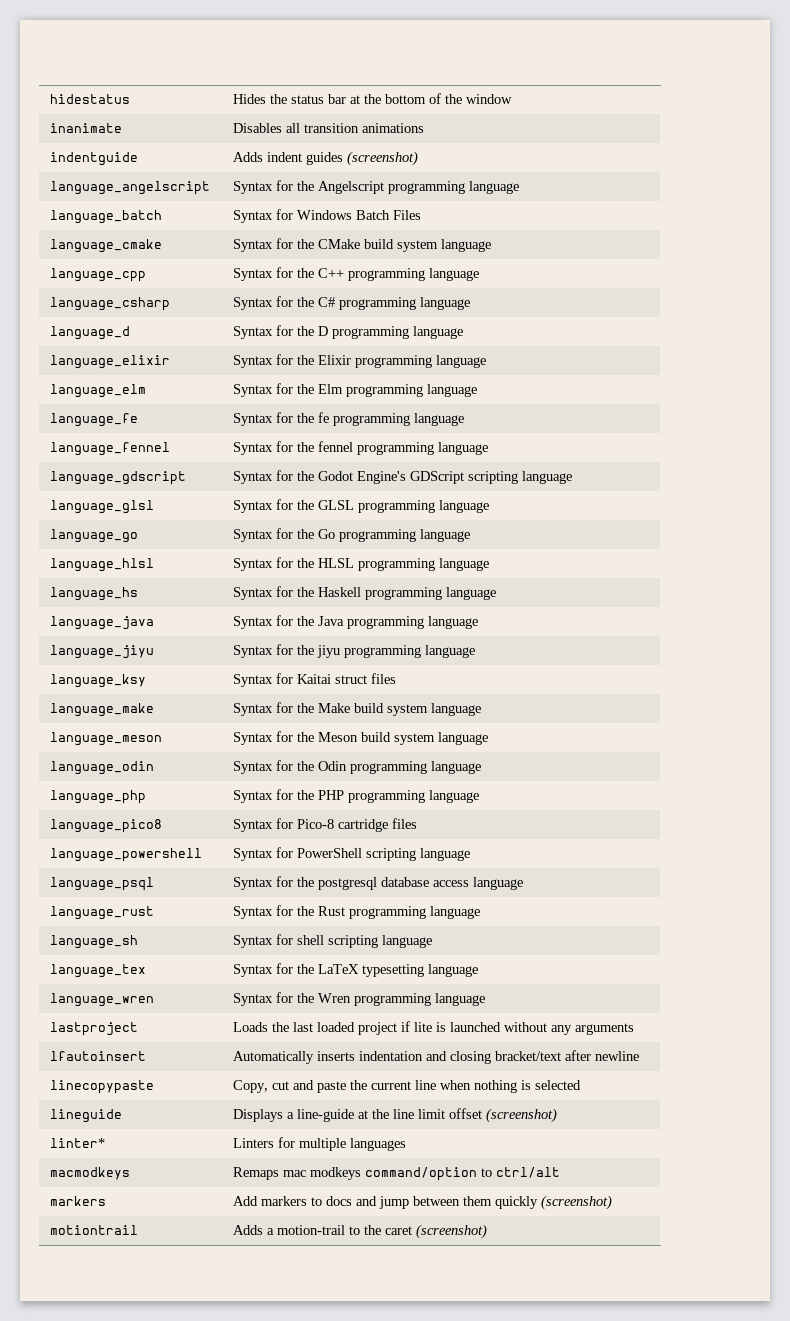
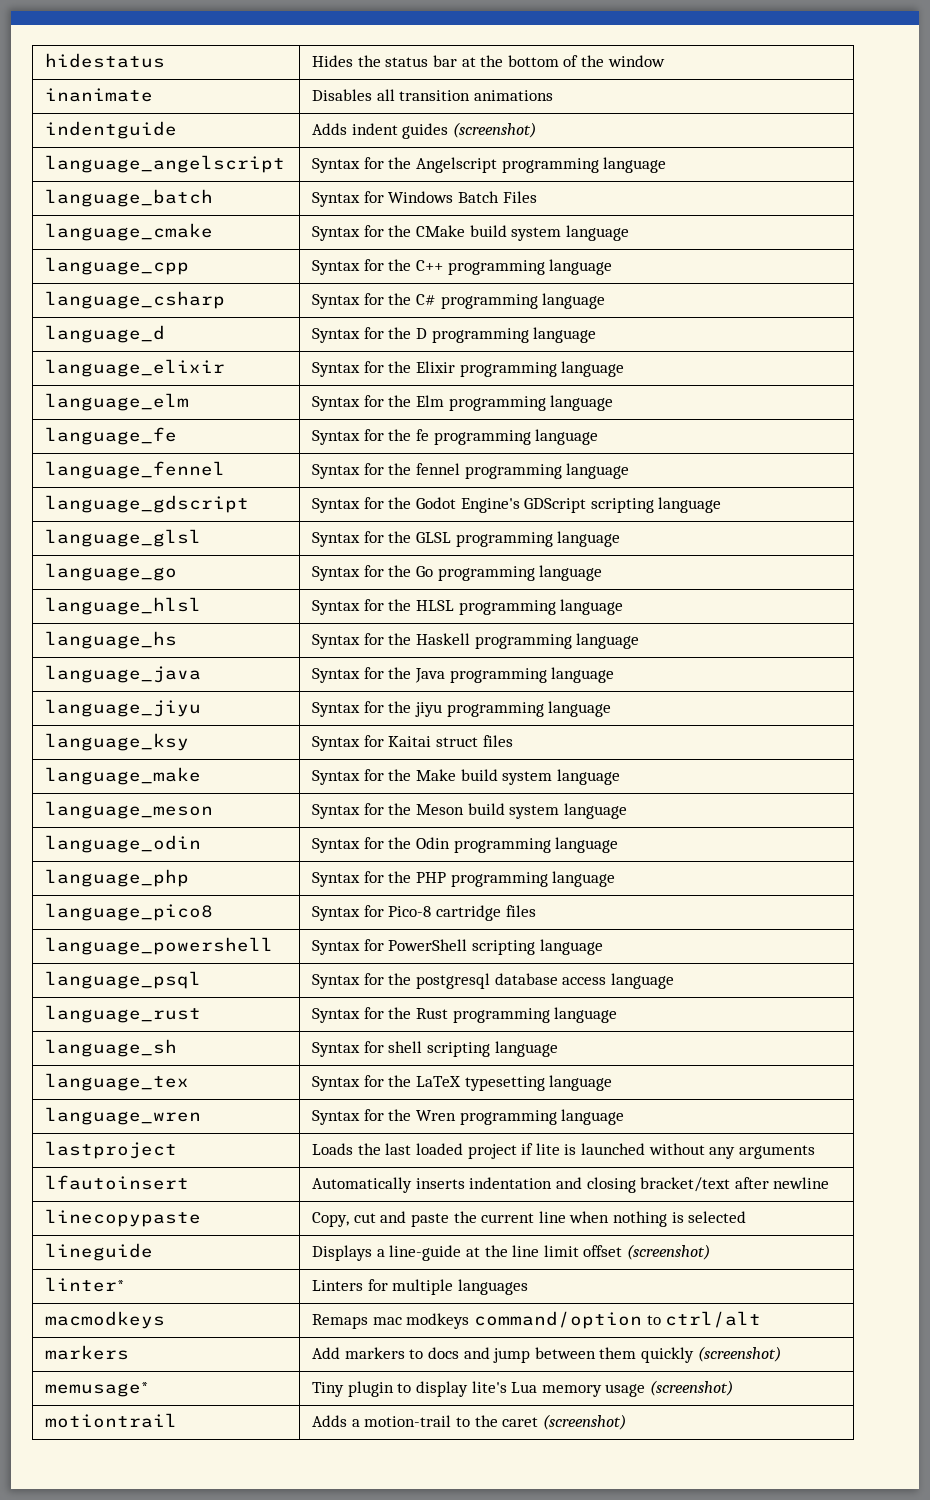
(613, 1202) none -> [45,1382,149,1397] [312,1380,733,1397] // memusage* | Tiny plugin to display lite's Lua memory usage (screenshot)

